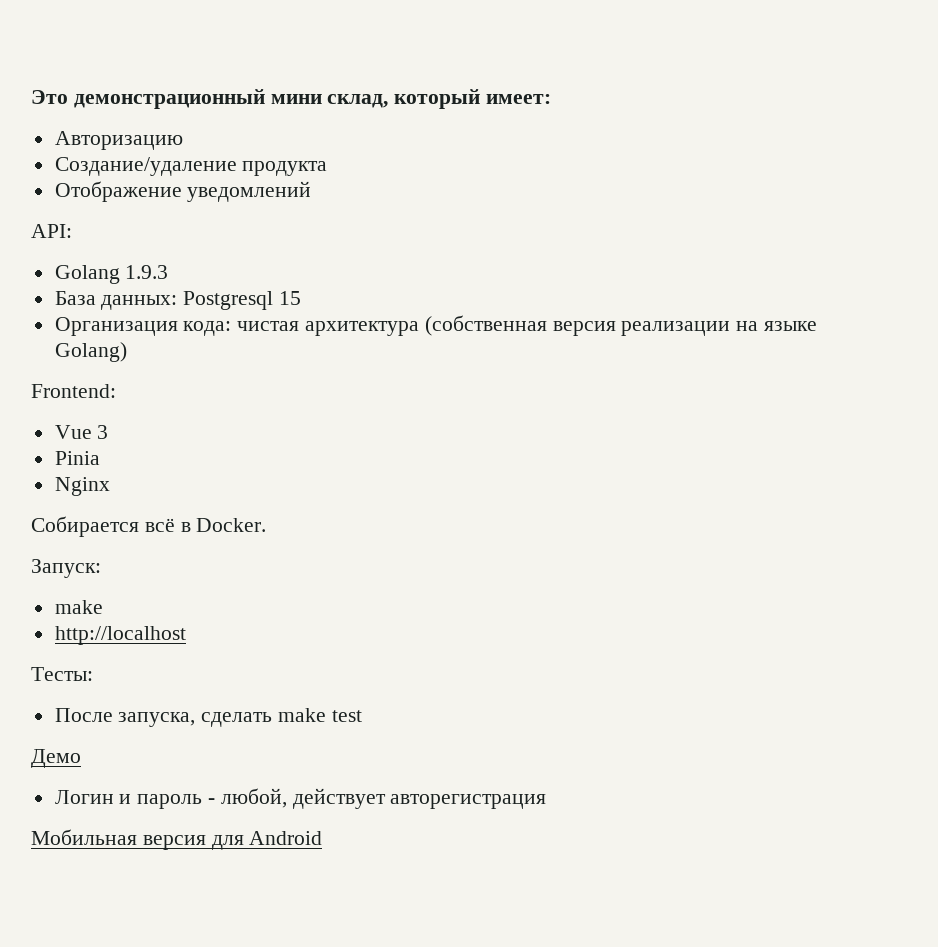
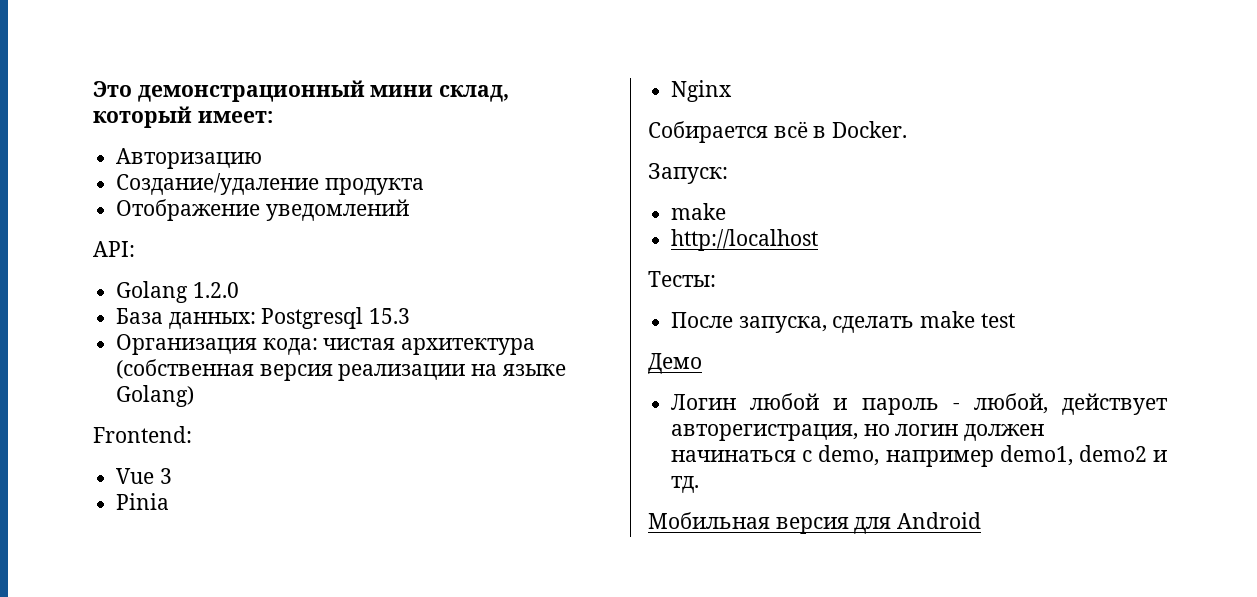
[125,265,169,279] 1.9.3 -> [192,282,239,298] 1.2.0
[279,291,302,305] 15 -> [369,308,411,324] 15.3
(114, 797) none -> [750,393,820,410] любой
[390,794,547,809] авторегистрация -> [671,424,1045,441] [671,445,1167,467] [671,476,700,493] авторегистрация, но логин должен начинаться с demo, например demo1, demo2 и тд.

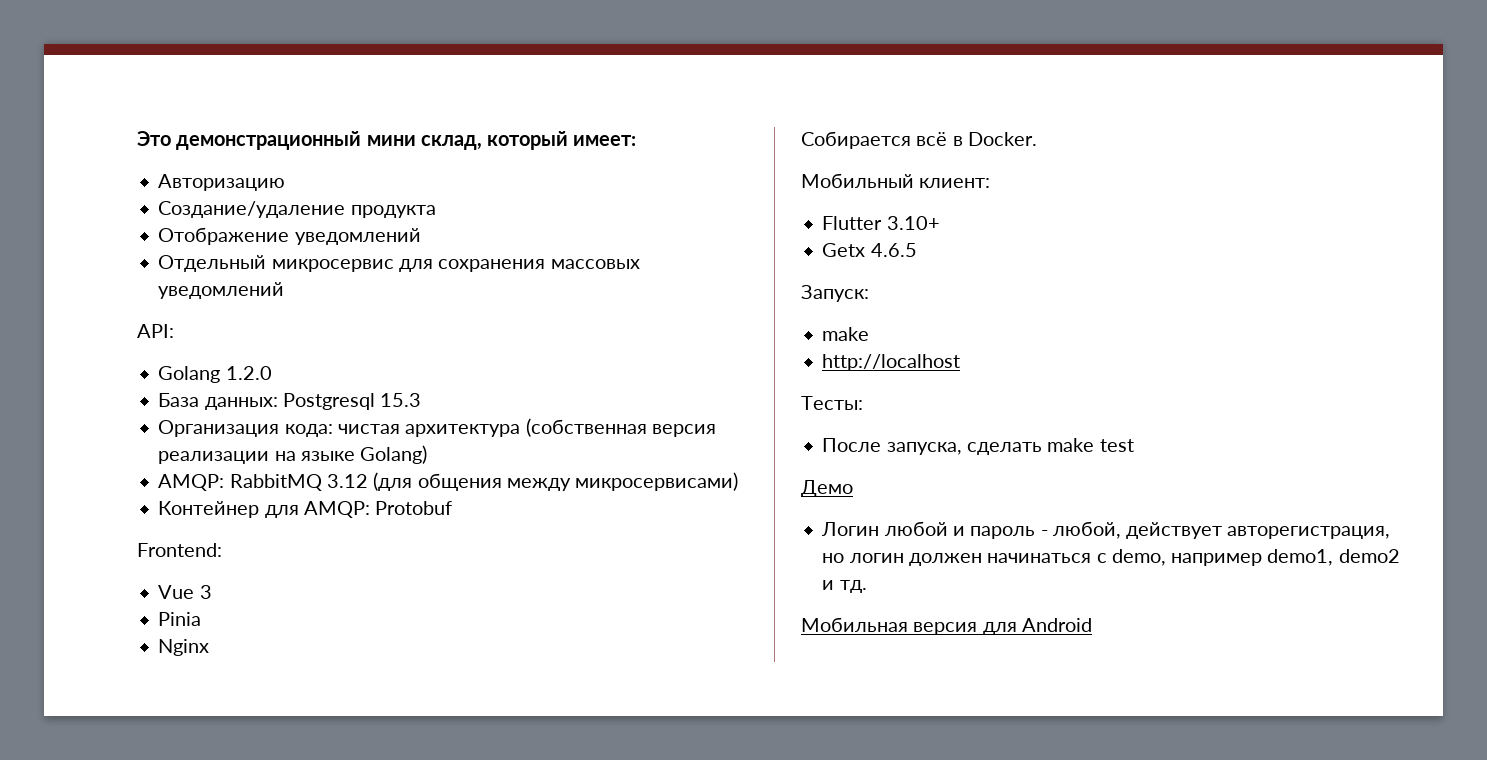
(409, 210) none -> [158,255,640,272] [158,282,285,299] // Отдельный микросервис для сохранения массовых уведомлений
(195, 396) none -> [158,472,739,491] [158,501,453,518] // AMQP: RabbitMQ 3.12 (для общения между микросервисами) // Контейнер для AMQP: Protobuf
(908, 129) none -> [801,173,991,188] [822,216,940,230] [822,243,917,257] // Мобильный клиент: // Flutter 3.10+ // Getx 4.6.5

